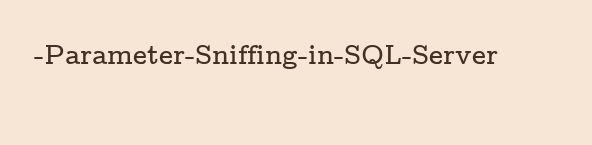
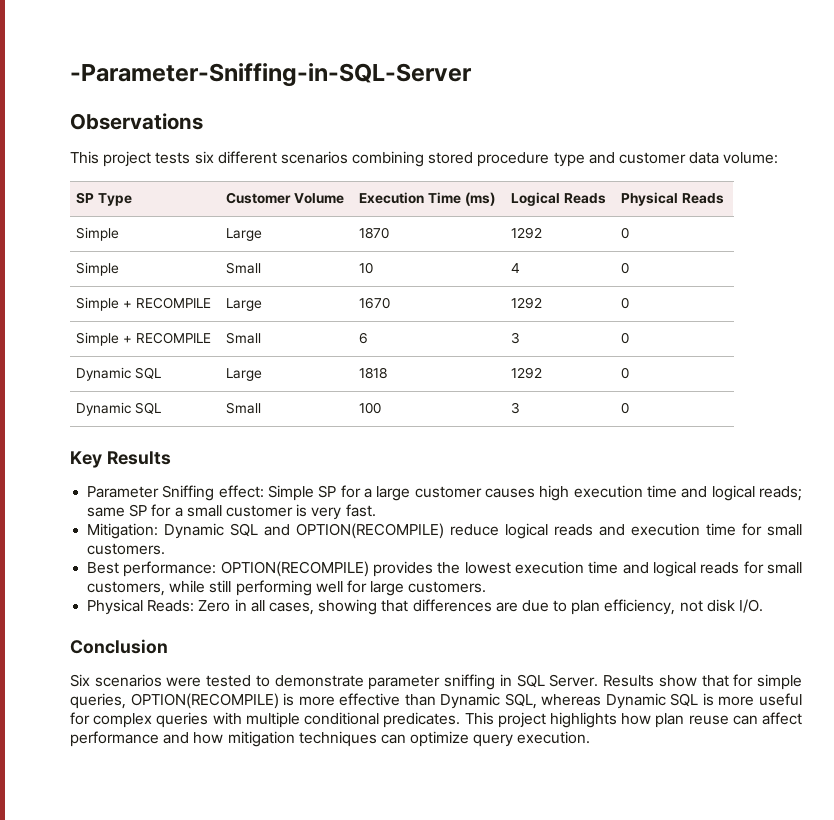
(498, 57) none -> [70,113,203,130] [70,151,779,167] [76,192,133,206] [226,192,345,204] [359,192,496,206] [511,192,607,206] [621,192,725,206] [76,227,120,241] [226,228,263,241] [359,227,390,239] [511,227,543,239] [621,227,630,239] [76,262,120,276] [226,262,262,274] [359,262,374,274] [511,263,521,273] [621,262,630,274] [76,297,212,311] [226,298,263,311] [359,297,391,309] [511,297,543,309] [621,297,630,309] [76,332,212,346] [226,332,262,344] [359,332,369,344] [511,332,521,344] [621,332,630,344] [76,367,162,381] [226,368,263,381] [359,367,388,379] [511,367,543,379] [621,367,630,379] [76,402,162,416] [226,402,262,414] [359,402,382,414] [511,402,521,414] [621,402,630,414] [70,451,171,468] [87,485,802,501] [87,504,376,520] [87,523,802,539] [87,543,166,555] [87,561,802,577] [87,580,487,596] [87,599,764,615] [70,639,168,654] [70,674,803,690] [70,693,803,709] [70,712,802,728] [70,731,591,747] // Observations // This project tests six different scenarios combining stored procedure type and customer data volume: // SP Type | Customer Volume | Execution Time (ms) | Logical Reads | Physical Reads // Simple | Large | 1870 | 1292 | 0 // Simple | Small | 10 | 4 | 0 // Simple + RECOMPILE | Large | 1670 | 1292 | 0 // Simple + RECOMPILE | Small | 6 | 3 | 0 // Dynamic SQL | Large | 1818 | 1292 | 0 // Dynamic SQL | Small | 100 | 3 | 0 // Key Results // Parameter Sniffing effect: Simple SP for a large customer causes high execution time and logical reads; same SP for a small customer is very fast. // Mitigation: Dynamic SQL and OPTION(RECOMPILE) reduce logical reads and execution time for small customers. // Best performance: OPTION(RECOMPILE) provides the lowest execution time and logical reads for small customers, while still performing well for large customers. // Physical Reads: Zero in all cases, showing that differences are due to plan efficiency, not disk I/O. // Conclusion // Six scenarios were tested to demonstrate parameter sniffing in SQL Server. Results show that for simple queries, OPTION(RECOMPILE) is more effective than Dynamic SQL, whereas Dynamic SQL is more useful for complex queries with multiple conditional predicates. This project highlights how plan reuse can affect performance and how mitigation techniques can optimize query execution.

